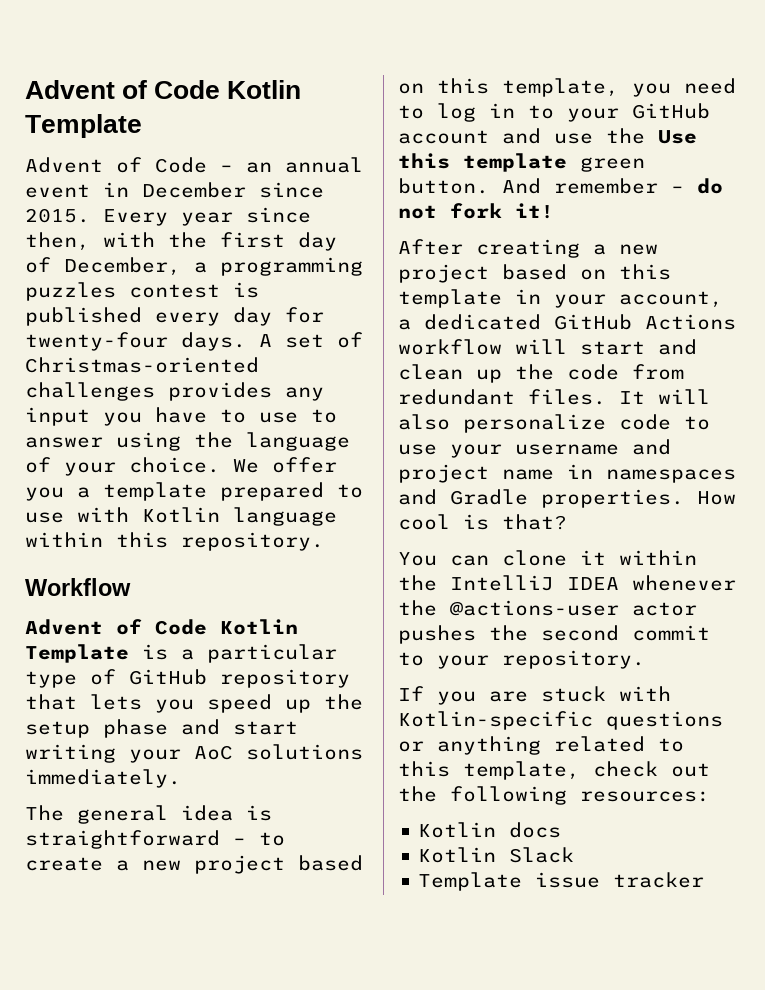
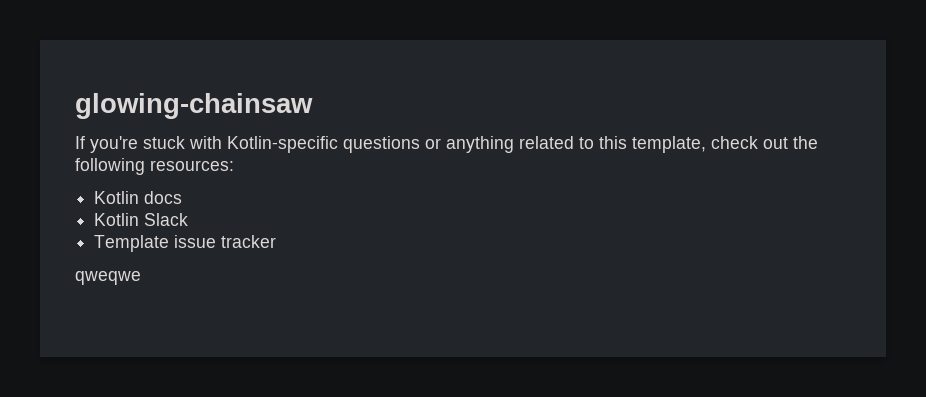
[25,80,302,99] [25,114,142,138] [25,157,363,173] [25,182,324,198] [25,207,311,226] [25,232,337,251] [25,257,363,276] [25,282,259,301] [25,307,324,326] [25,332,363,351] [25,357,259,373] [25,382,324,401] [25,407,337,426] [25,432,350,451] [25,457,337,476] [25,482,363,501] [25,507,337,526] [25,532,324,551] [25,578,131,596] [25,619,298,635] [25,644,337,663] [25,669,350,688] [25,694,363,713] [25,719,298,738] [25,744,363,763] [25,769,181,788] [25,805,272,824] [25,830,285,849] [25,855,363,874] [398,78,736,97] [398,103,710,122] [398,128,697,144] [398,153,645,172] [398,178,723,194] [398,203,554,219] [398,239,658,258] [398,264,671,283] [398,289,723,308] [398,314,736,330] [398,339,697,355] [398,364,684,383] [398,389,710,405] [398,414,710,433] [398,439,671,458] [398,464,736,483] [398,489,736,508] [398,514,567,530] [398,550,697,566] [398,575,736,591] [398,600,697,616] [398,625,710,644] [398,650,645,669] Advent of Code Kotlin Template // Advent of Code – an annual event in December since 2015. Every year since then, with the first day of December, a programming puzzles contest is published every day for twenty-four days. A set of Christmas-oriented challenges provides any input you have to use to answer using the language of your choice. We offer you a template prepared to use with Kotlin language within this repository. // Workflow // Advent of Code Kotlin Template is a particular type of GitHub repository that lets you speed up the setup phase and start writing your AoC solutions immediately. // The general idea is straightforward – to create a new project based on this template, you need to log in to your GitHub account and use the Use this template green button. And remember – do not fork it! // After creating a new project based on this template in your account, a dedicated GitHub Actions workflow will start and clean up the code from redundant files. It will also personalize code to use your username and project name in namespaces and Gradle properties. How cool is that? // You can clone it within the IntelliJ IDEA whenever the @actions-user actor pushes the second commit to your repository. -> [75,93,313,119] glowing-chainsaw
[437,691,528,705] you are -> [90,136,138,153] you're
(705, 880) none -> [75,271,141,285] // qweqwe

